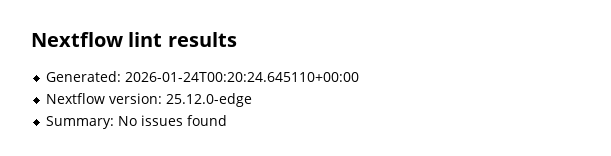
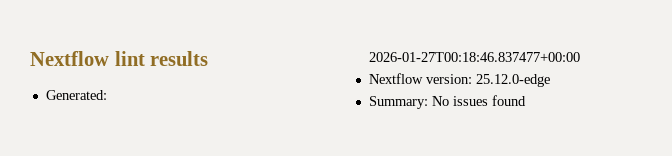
[125,72,360,82] 2026-01-24T00:20:24.645110+00:00 -> [368,52,580,62] 2026-01-27T00:18:46.837477+00:00

